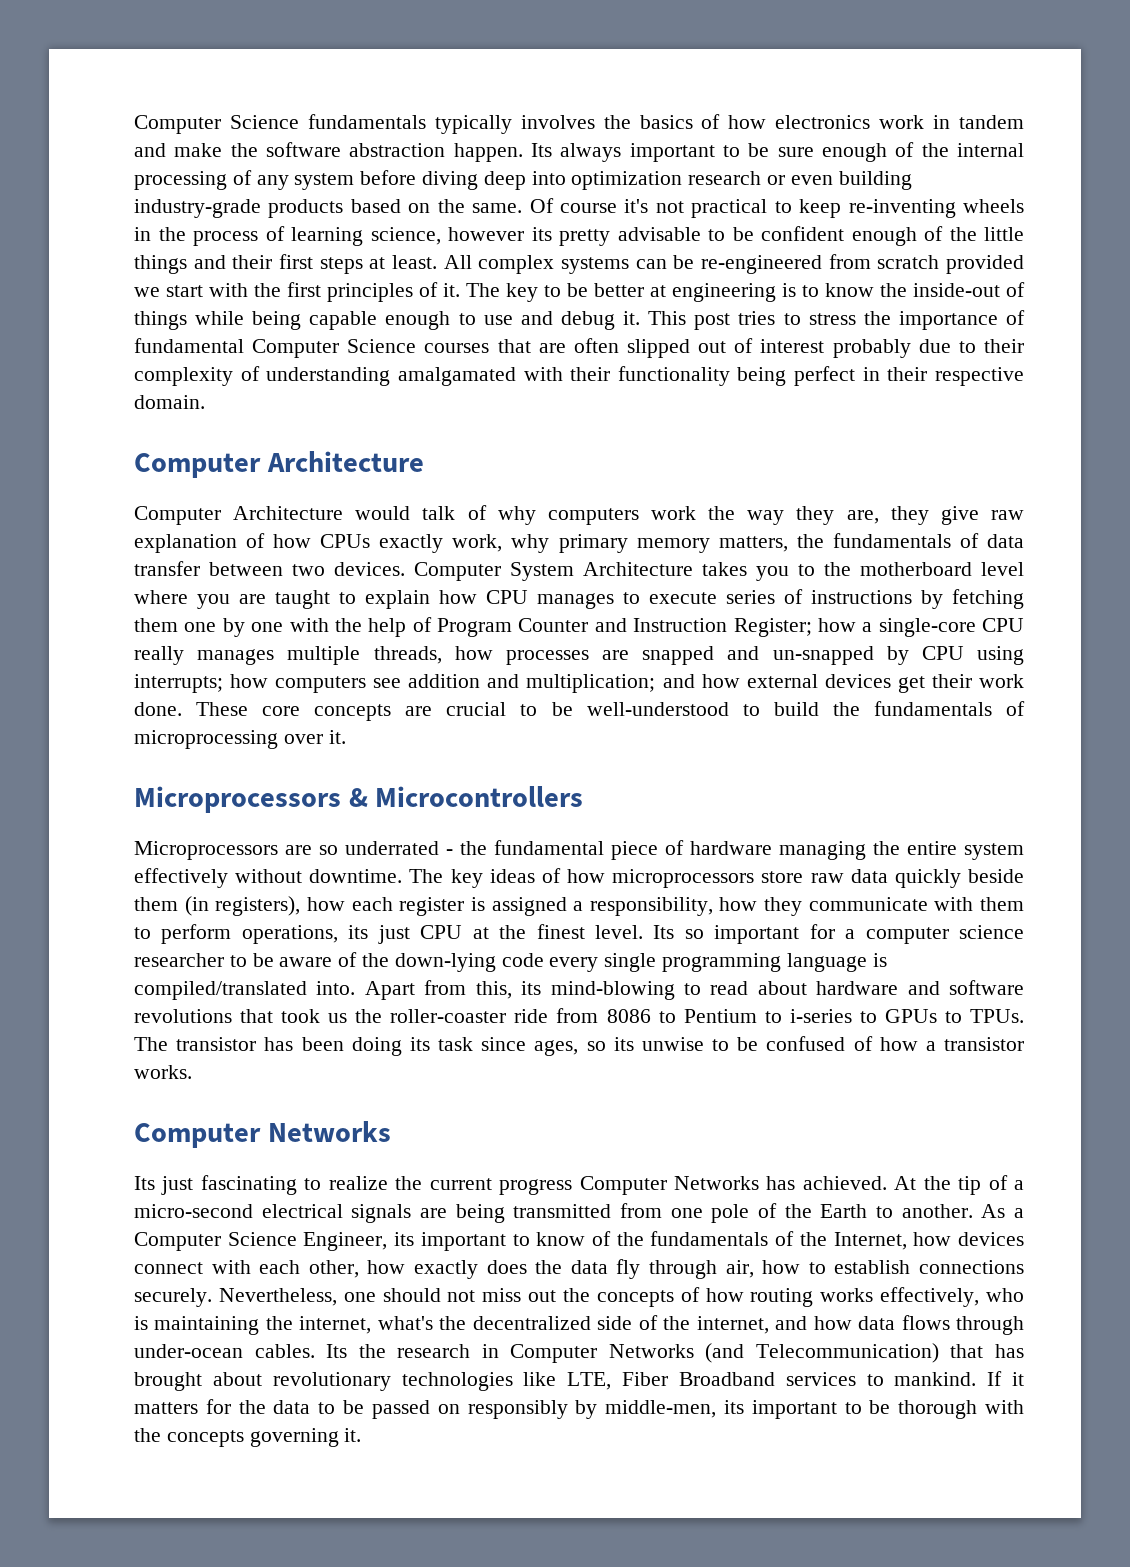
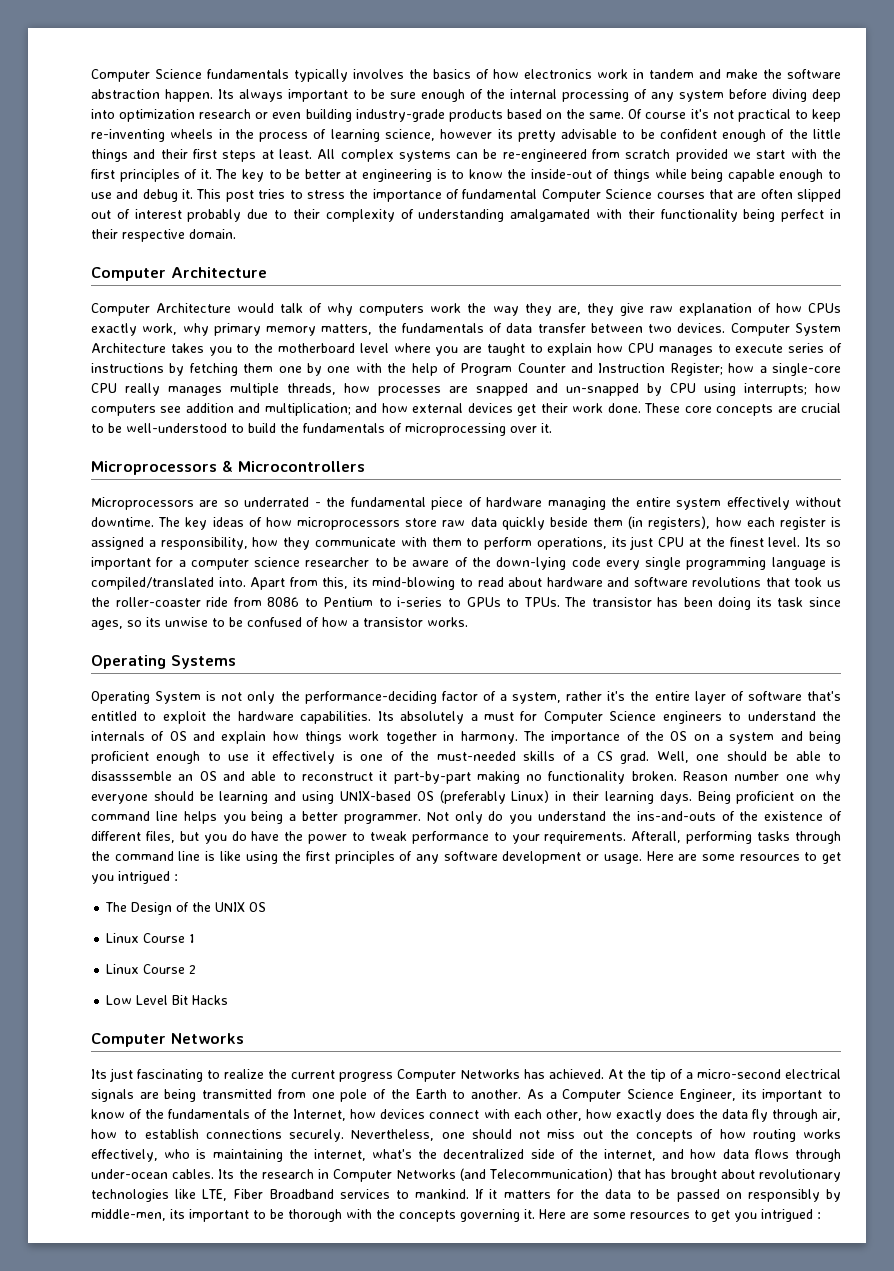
(192, 1072) none -> [91,655,236,669] [91,691,841,704] [91,711,841,724] [91,731,842,744] [91,751,842,764] [91,771,841,784] [91,790,842,804] [91,811,843,824] [91,831,841,844] [91,851,842,864] [91,871,178,884] [105,902,267,915] [106,933,195,943] [106,964,197,974] [106,995,229,1005] // Operating Systems // Operating System is not only the performance-deciding factor of a system, rather it's the entire layer of software that's entitled to exploit the hardware capabilities. Its absolutely a must for Computer Science engineers to understand the internals of OS and explain how things work together in harmony. The importance of the OS on a system and being proficient enough to use it effectively is one of the must-needed skills of a CS grad. Well, one should be able to disasssemble an OS and able to reconstruct it part-by-part making no functionality broken. Reason number one why everyone should be learning and using UNIX-based OS (preferably Linux) in their learning days. Being proficient on the command line helps you being a better programmer. Not only do you understand the ins-and-outs of the existence of different files, but you do have the power to tweak performance to your requirements. Afterall, performing tasks through the command line is like using the first principles of any software development or usage. Here are some resources to get you intrigued : // The Design of the UNIX OS // Linux Course 1 // Linux Course 2 // Low Level Bit Hacks
(362, 1435) none -> [539,1209,821,1222] Here are some resources to get you intrigued :

